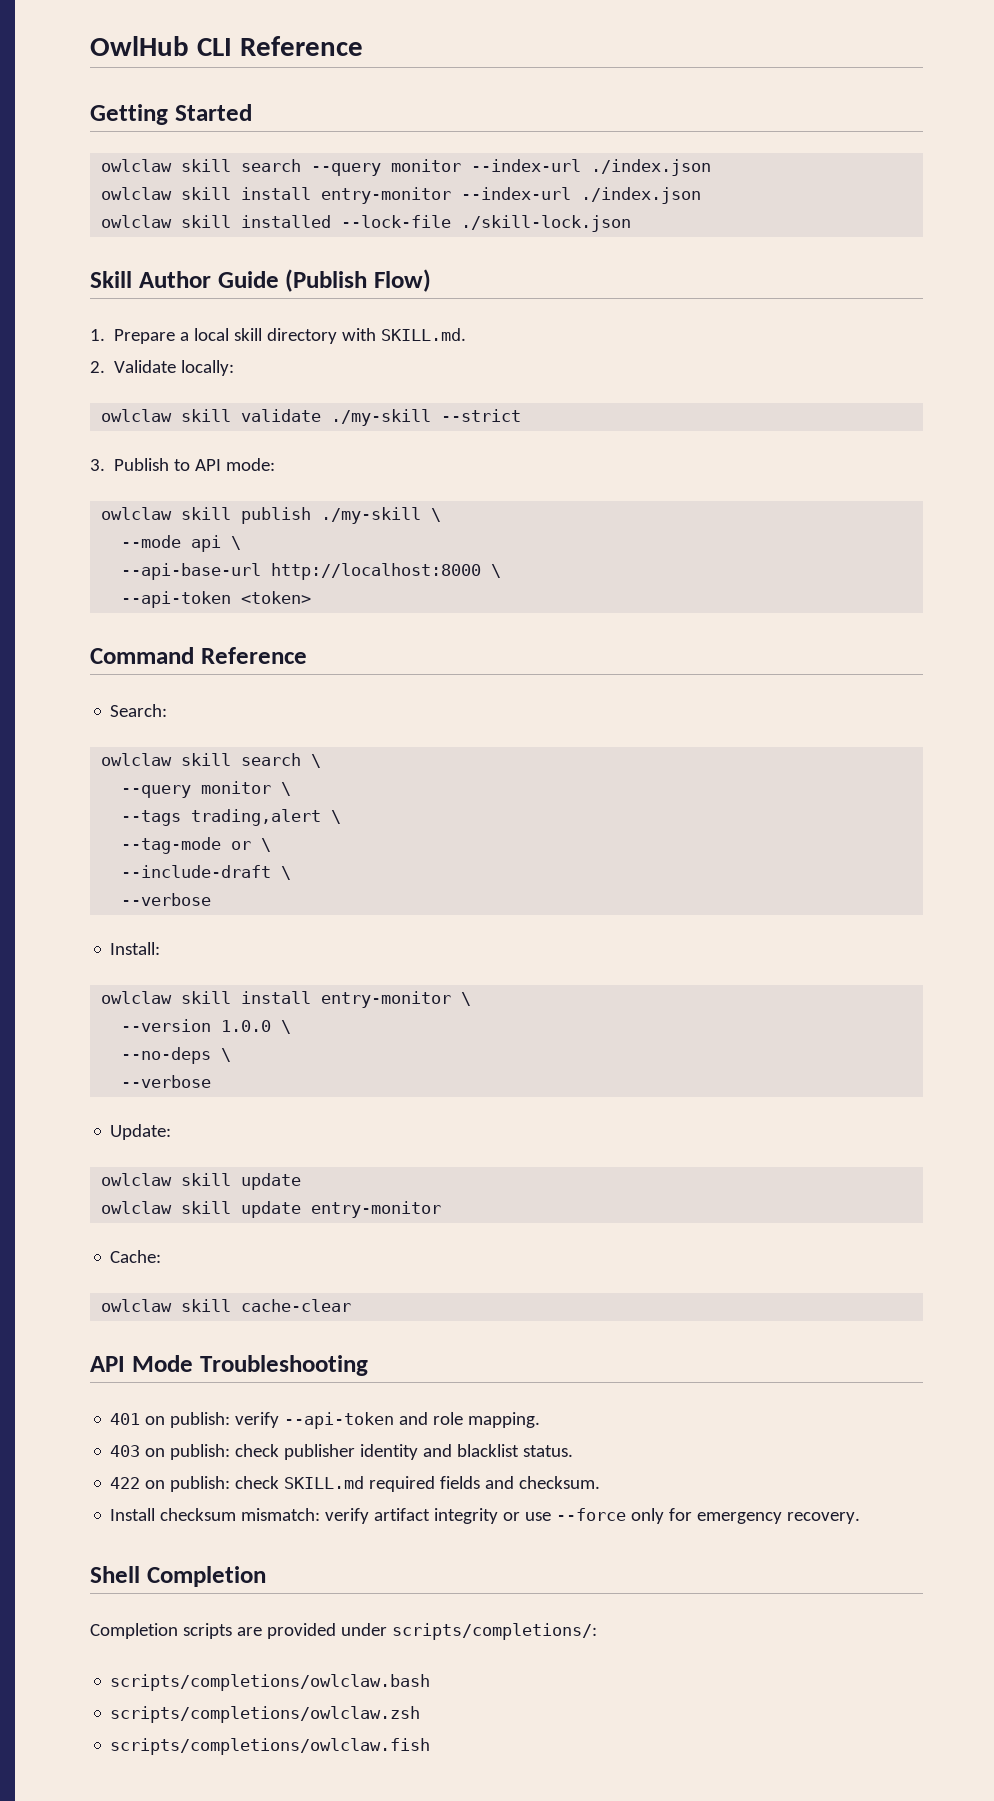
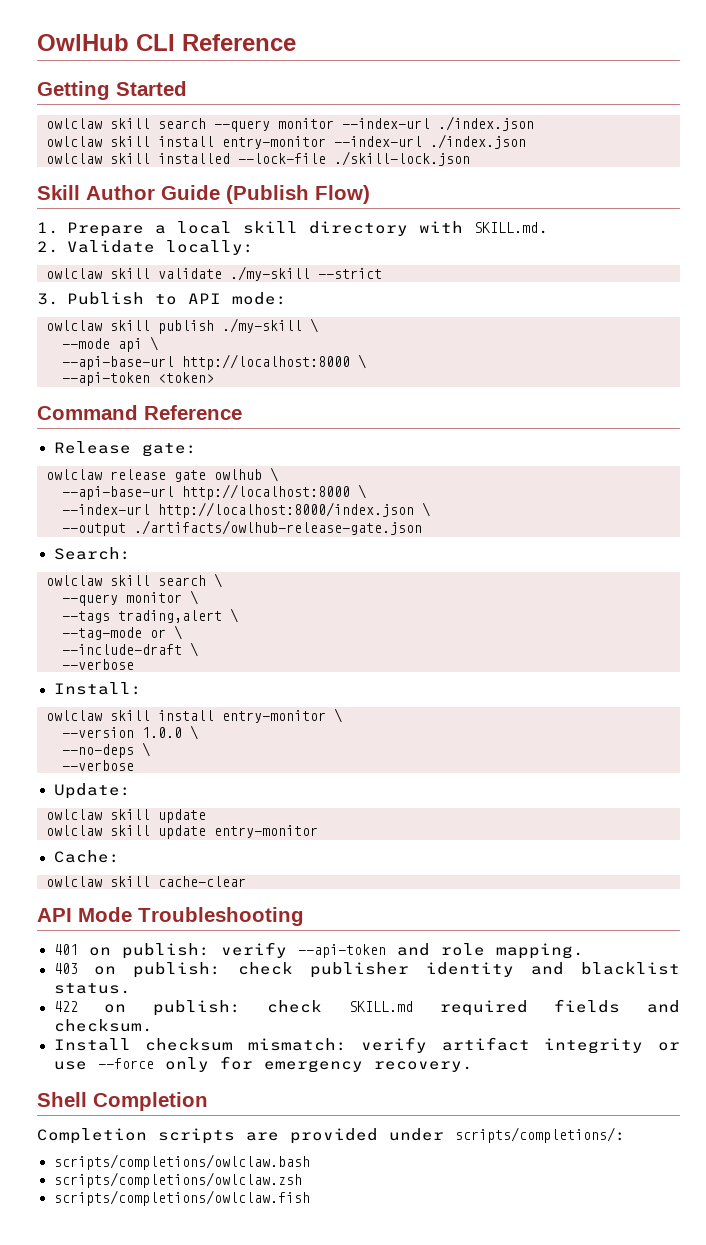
(307, 655) none -> [53,441,197,457] [46,467,278,482] [62,484,366,500] [62,502,430,518] [62,520,422,536] // Release gate: // owlclaw release gate owlhub \ // --api-base-url http://localhost:8000 \ // --index-url http://localhost:8000/index.json \ // --output ./artifacts/owlhub-release-gate.json

